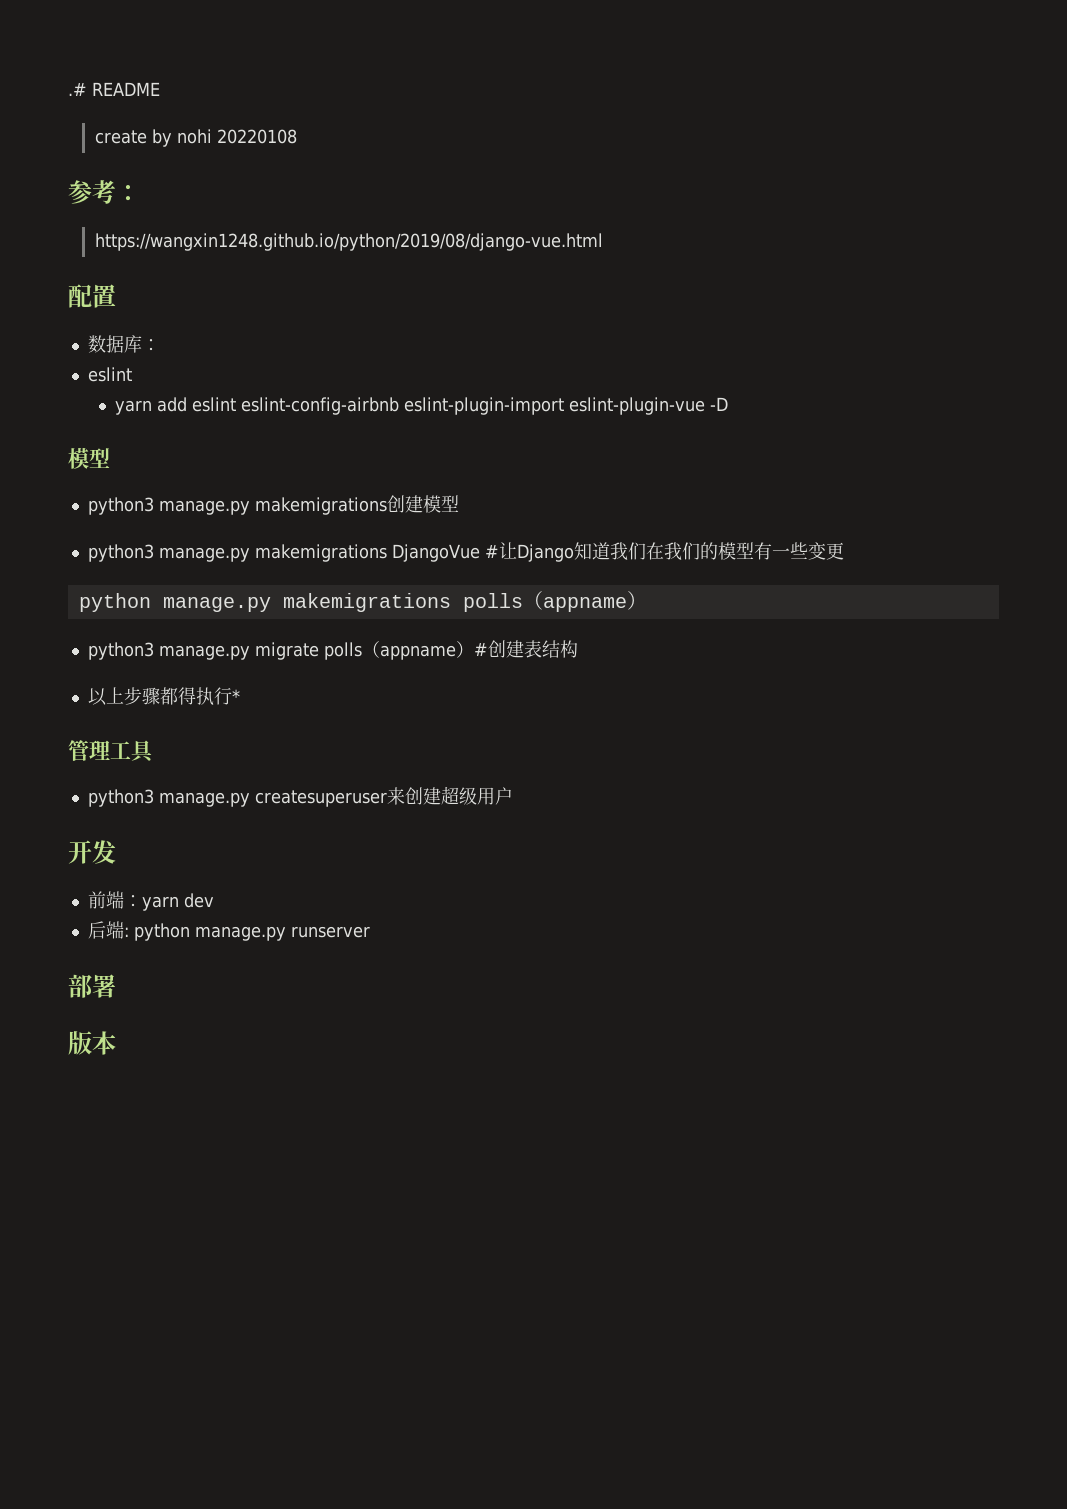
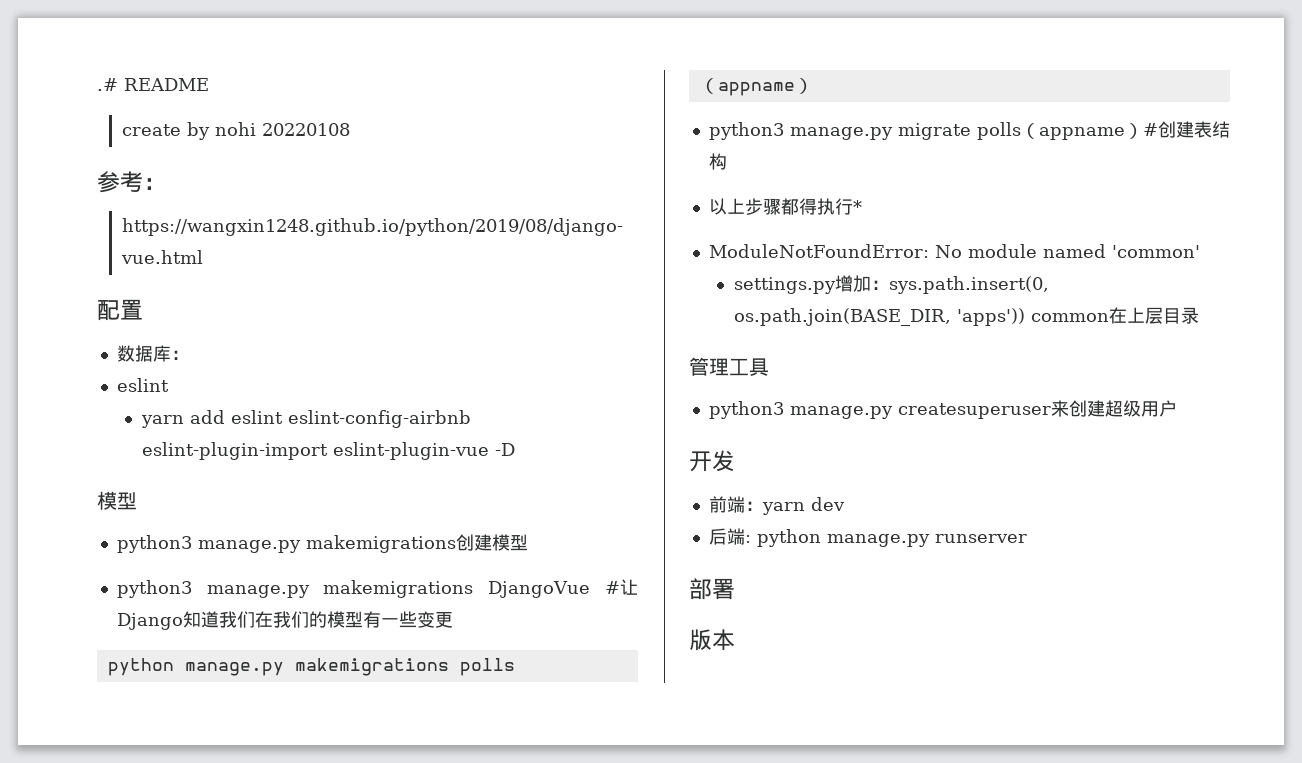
(240, 696) none -> [708,244,1200,258] [733,275,1049,294] [733,307,1199,326] // ModuleNotFoundError: No module named 'common' // settings.py增加：sys.path.insert(0, os.path.join(BASE_DIR, 'apps')) common在上层目录

